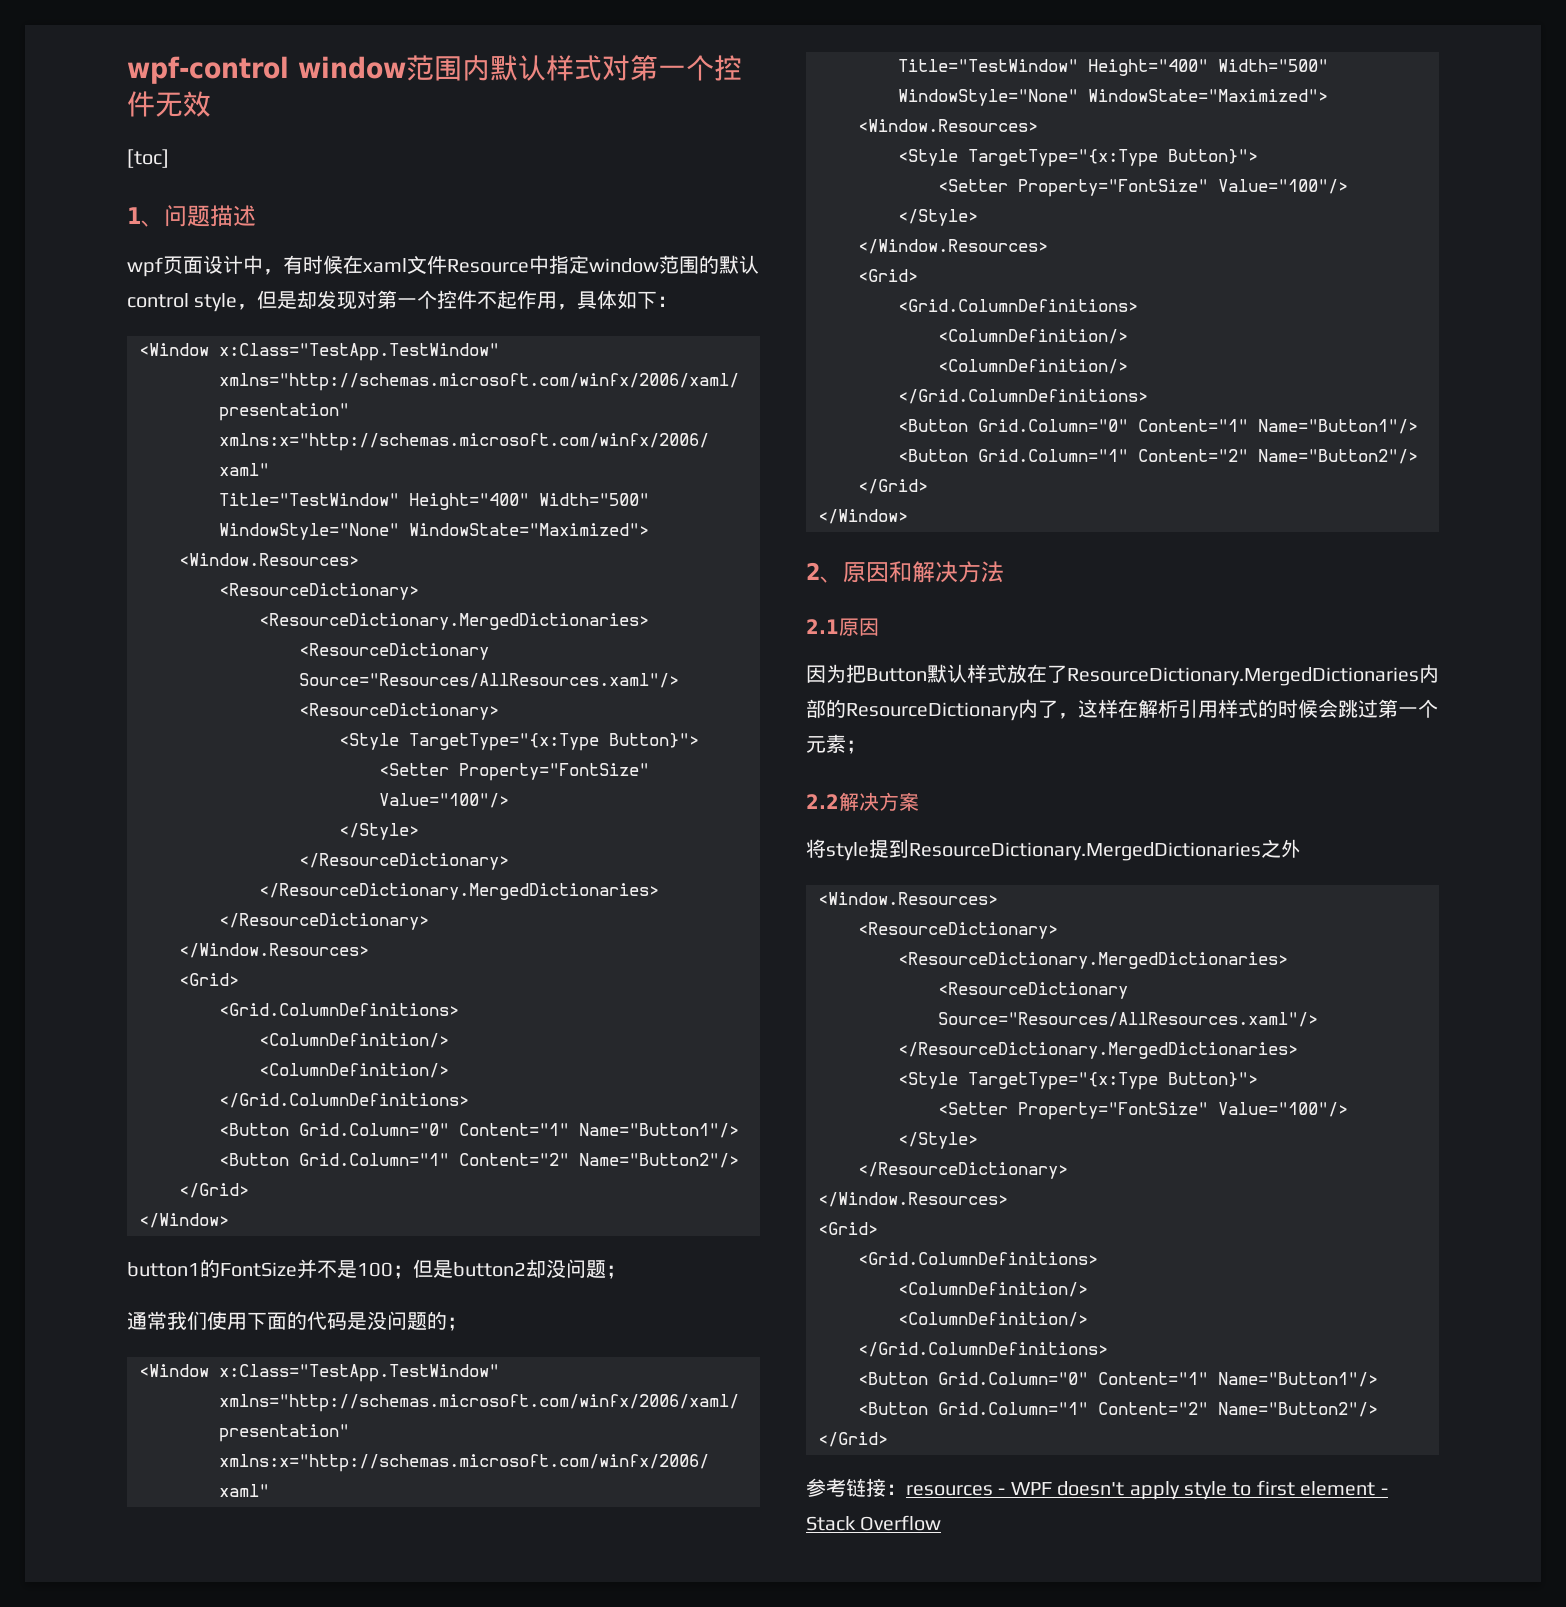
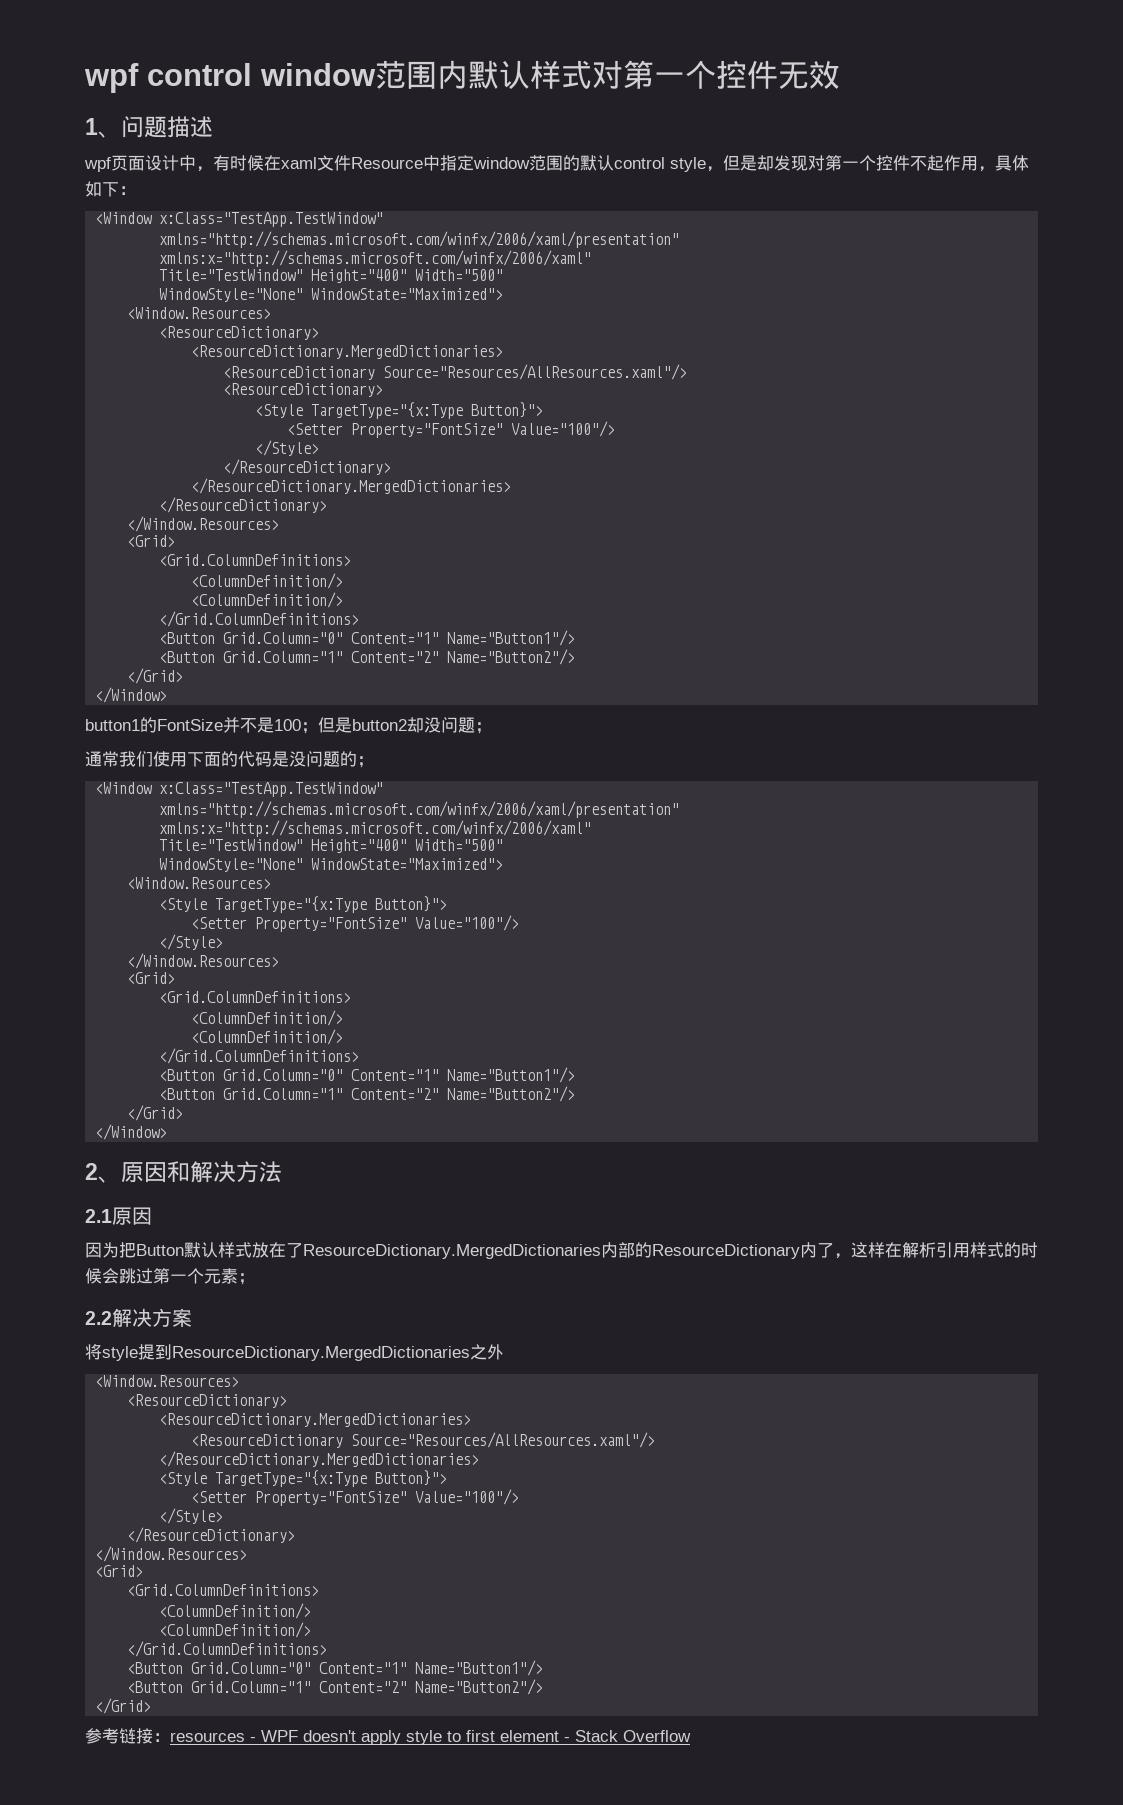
[127,56,289,84] wpf-control -> [84,63,252,93] wpf control
[127,149,169,168] // [toc] -> (840, 74) none

